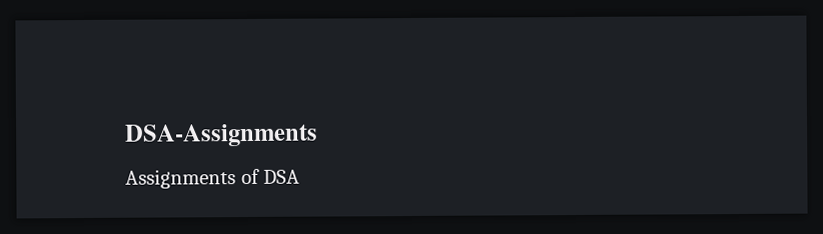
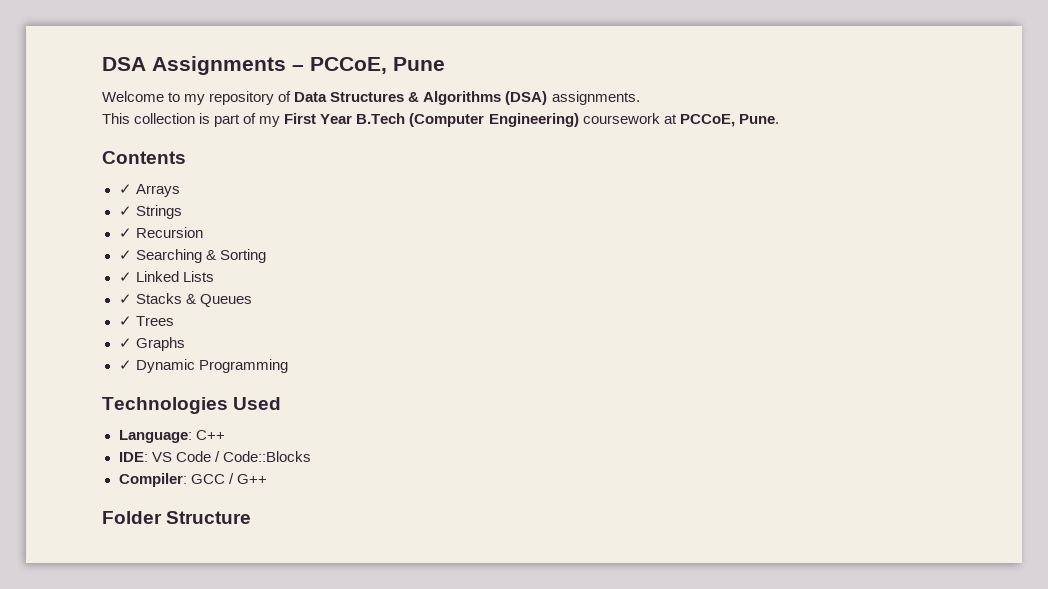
[125,123,318,147] [125,168,301,189] DSA-Assignments // Assignments of DSA -> [102,56,445,75] [102,91,640,105] [102,113,779,127] [102,151,186,164] [118,184,180,197] [118,205,182,219] [118,227,203,238] [118,249,266,263] [118,271,214,282] [118,293,252,307] [118,316,174,326] [118,337,185,351] [118,359,288,373] [102,397,282,414] [118,430,225,443] [118,451,311,462] [118,473,267,487] [102,511,252,524] DSA Assignments – PCCoE, Pune // Welcome to my repository of Data Structures & Algorithms (DSA) assignments. // This collection is part of my First Year B.Tech (Computer Engineering) coursework at PCCoE, Pune. // Contents // ✓ Arrays // ✓ Strings // ✓ Recursion // ✓ Searching & Sorting // ✓ Linked Lists // ✓ Stacks & Queues // ✓ Trees // ✓ Graphs // ✓ Dynamic Programming // Technologies Used // Language: C++ // IDE: VS Code / Code::Blocks // Compiler: GCC / G++ // Folder Structure

